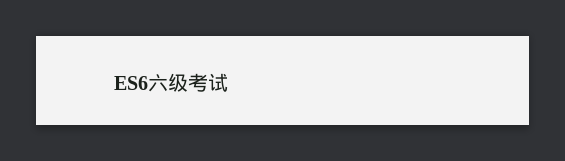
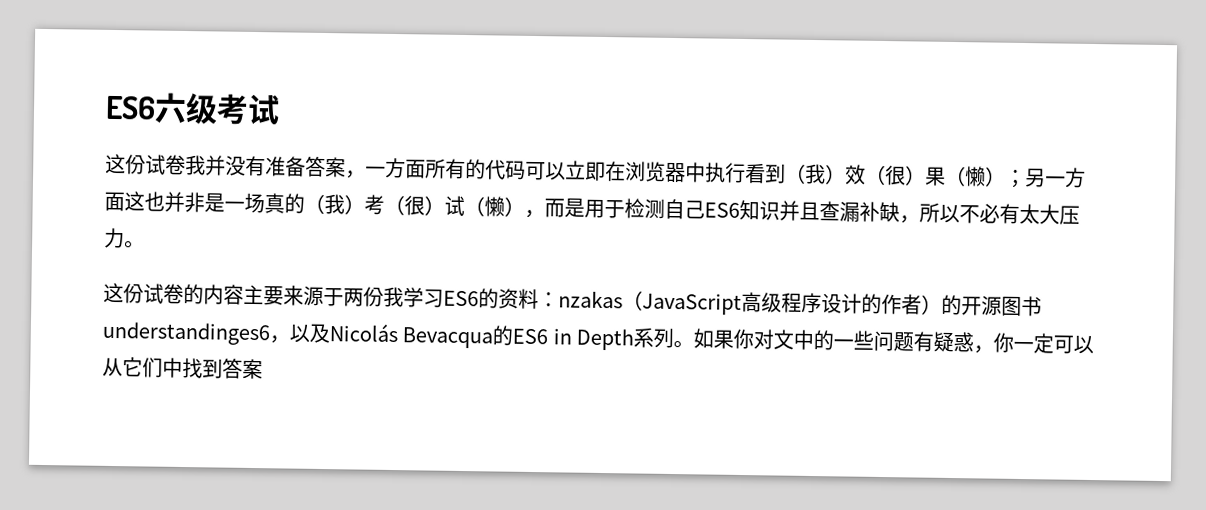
(228, 82) none -> [105,153,1086,189] [104,191,1080,225] [104,227,145,249] [103,282,1042,317] [102,321,1095,355] [102,357,263,380] // 这份试卷我并没有准备答案，一方面所有的代码可以立即在浏览器中执行看到（我）效（很）果（懒）；另一方面这也并非是一场真的（我）考（很）试（懒），而是用于检测自己ES6知识并且查漏补缺，所以不必有太大压力。 // 这份试卷的内容主要来源于两份我学习ES6的资料：nzakas（JavaScript高级程序设计的作者）的开源图书understandinges6，以及Nicolás Bevacqua的ES6 in Depth系列。如果你对文中的一些问题有疑惑，你一定可以从它们中找到答案

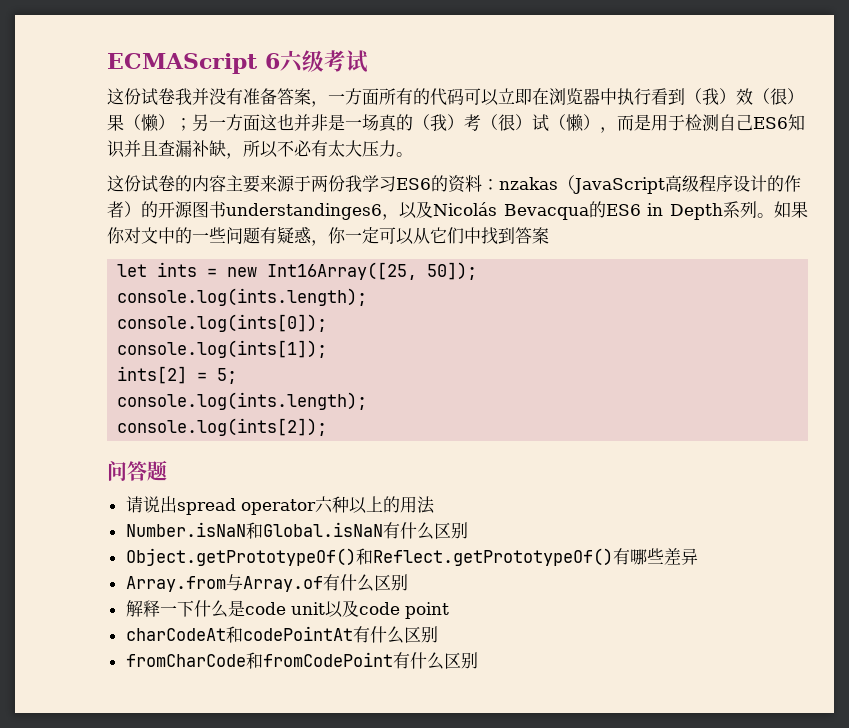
[105,95,156,120] ES6 -> [107,53,280,74] ECMAScript 6
(263, 369) none -> [117,262,478,280] [117,288,368,306] [117,314,328,332] [117,340,328,358] [117,366,238,384] [117,392,368,410] [117,418,328,436] [107,460,167,481] [125,496,435,515] [125,522,468,540] [125,548,698,566] [125,574,408,592] [125,600,449,619] [125,626,438,644] [125,652,478,670] // let ints = new Int16Array([25, 50]); // console.log(ints.length); // console.log(ints[0]); // console.log(ints[1]); // ints[2] = 5; // console.log(ints.length); // console.log(ints[2]); // 问答题 // 请说出spread operator六种以上的用法 // Number.isNaN和Global.isNaN有什么区别 // Object.getPrototypeOf()和Reflect.getPrototypeOf()有哪些差异 // Array.from与Array.of有什么区别 // 解释一下什么是code unit以及code point // charCodeAt和codePointAt有什么区别 // fromCharCode和fromCodePoint有什么区别

